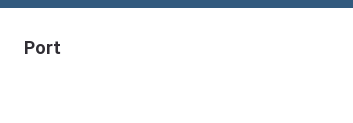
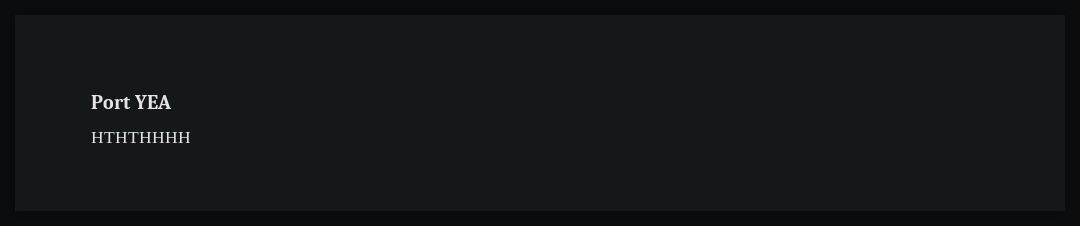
(61, 47) none -> [134,95,173,109] [91,132,191,143] YEA // HTHTHHHH

